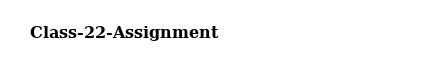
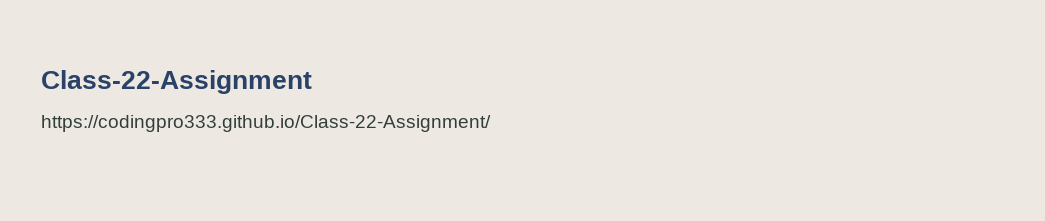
(219, 33) none -> [41,115,491,132] // https://codingpro333.github.io/Class-22-Assignment/

